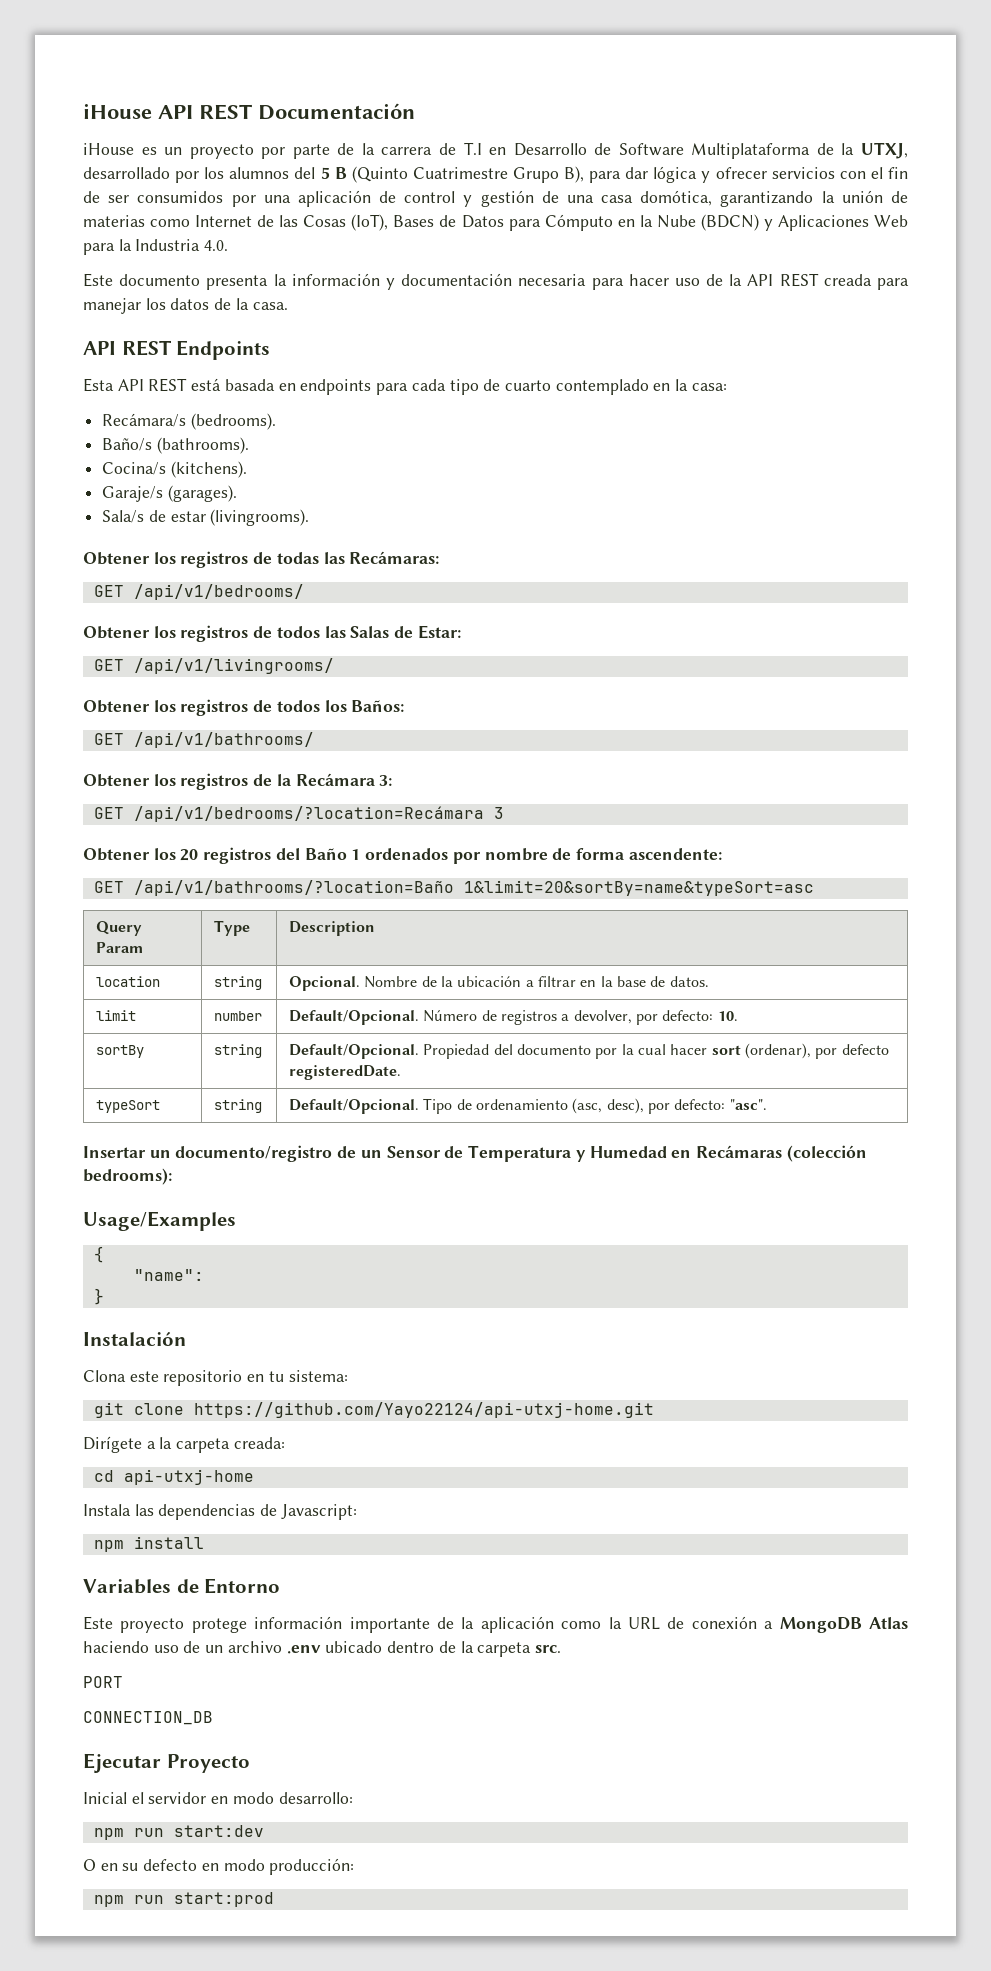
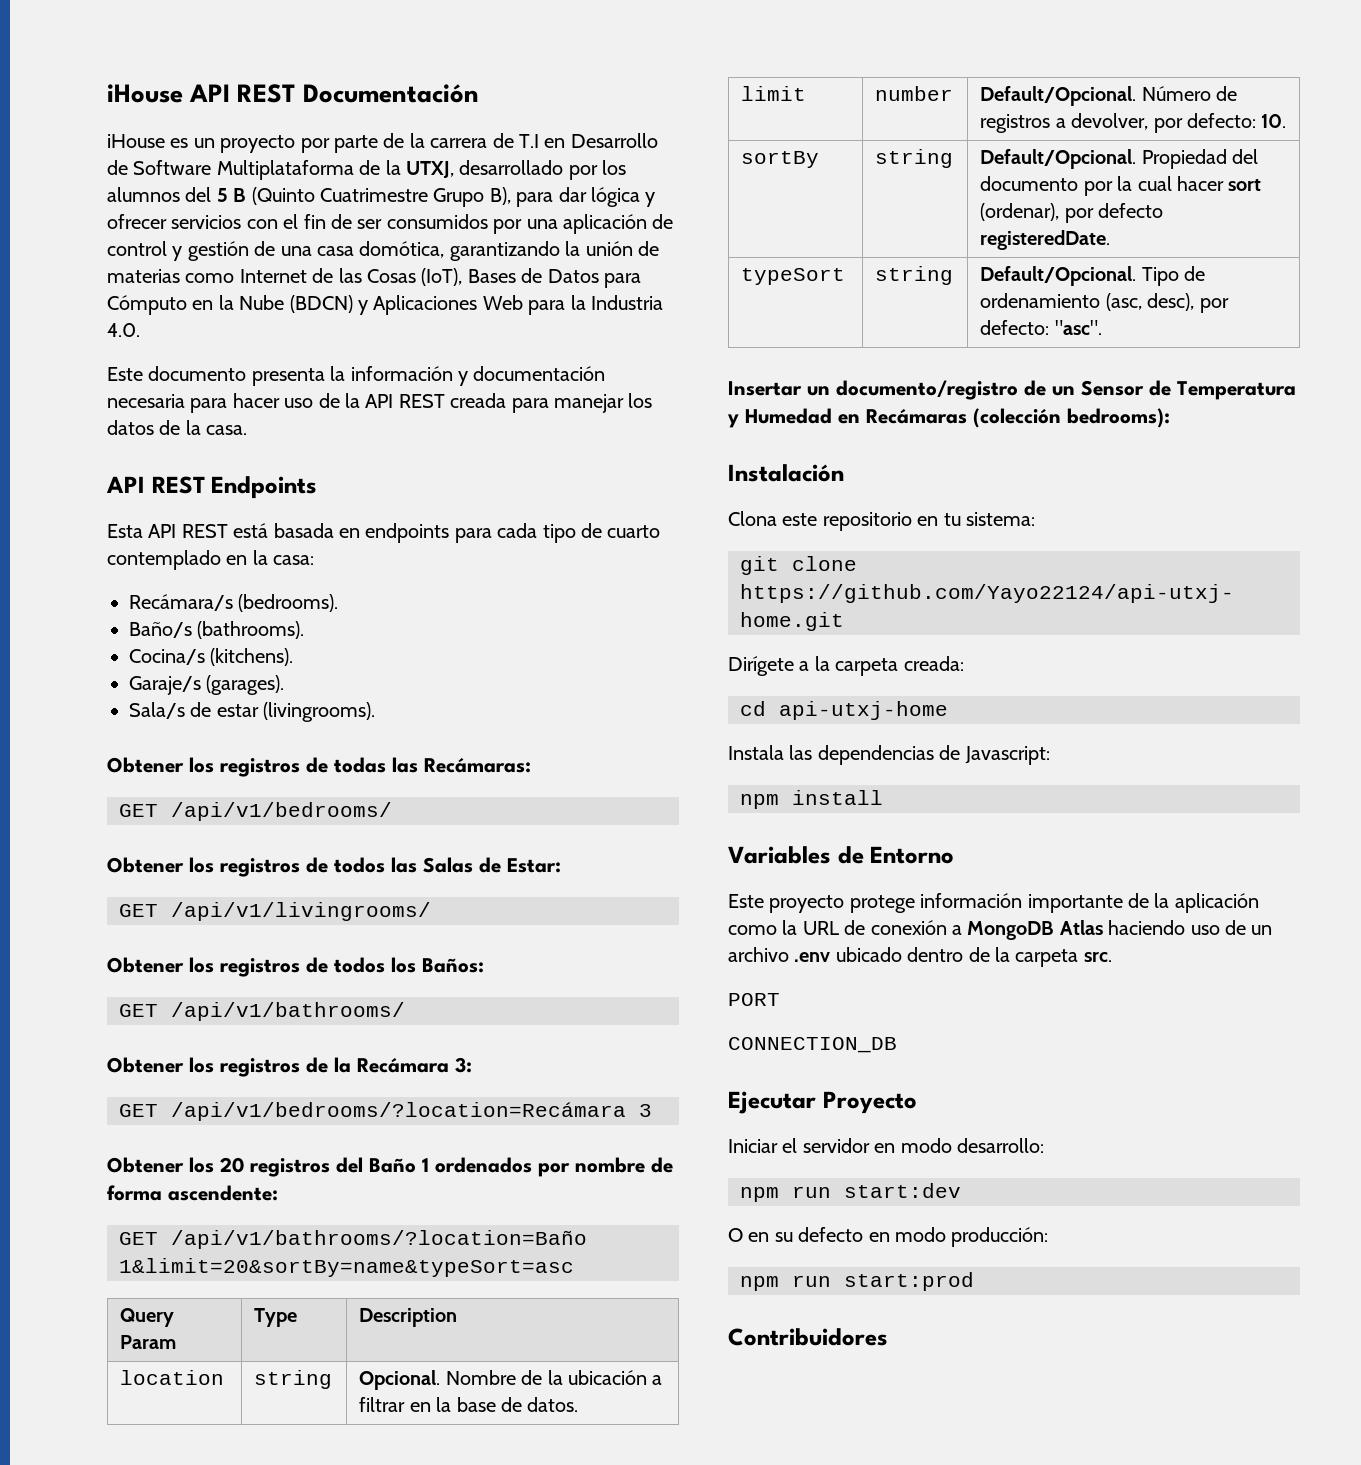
[83,1211,236,1231] [93,1246,104,1263] [133,1269,204,1281] [93,1288,104,1305] // Usage/Examples // { // "name": // } -> (1170, 418) none
[83,1792,127,1804] Inicial -> [728,1139,778,1153] Iniciar
(274, 1899) none -> [728,1328,888,1346] // Contribuidores

